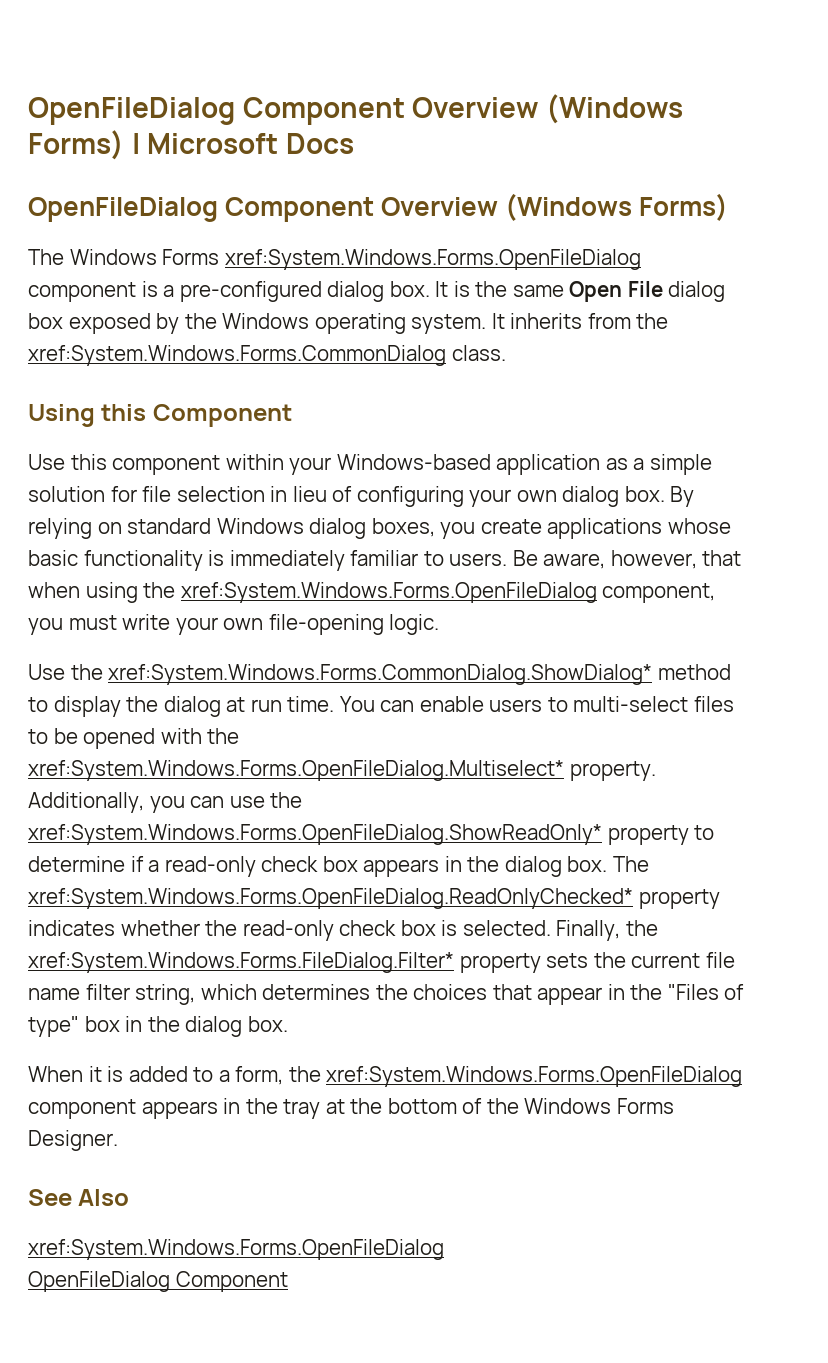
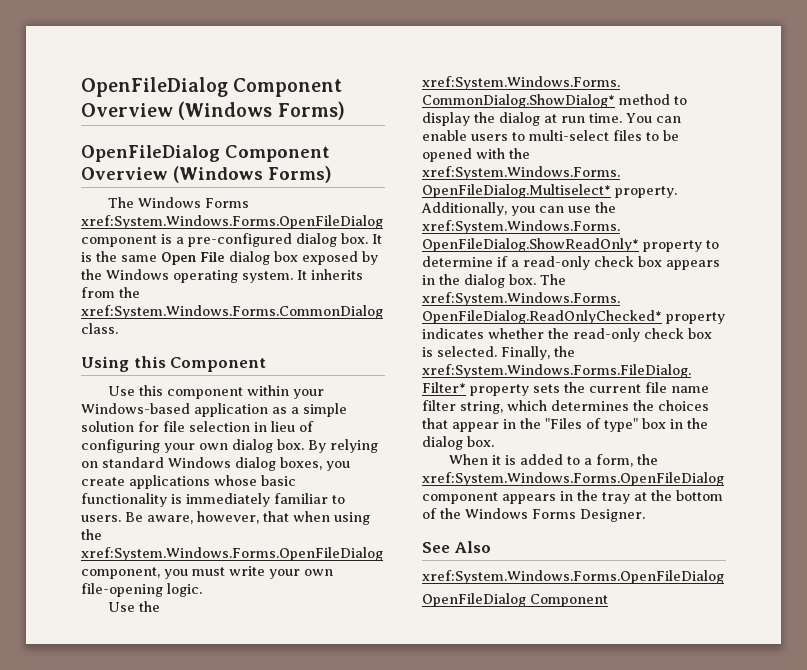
[28,94,683,125] [28,130,354,160] OpenFileDialog Component Overview (Windows Forms) | Microsoft Docs -> [81,77,343,97] [81,101,345,120] OpenFileDialog Component Overview (Windows Forms)

